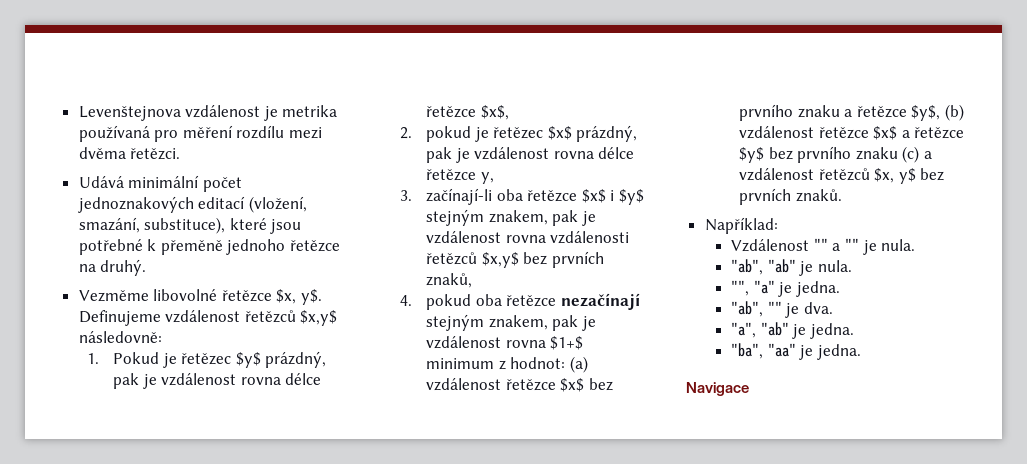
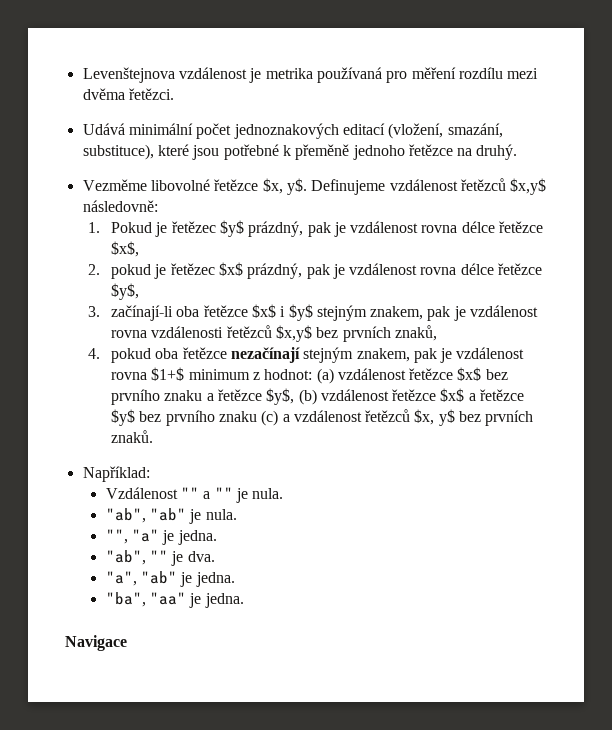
[480,172,494,184] y, -> [110,283,139,300] $y$,

